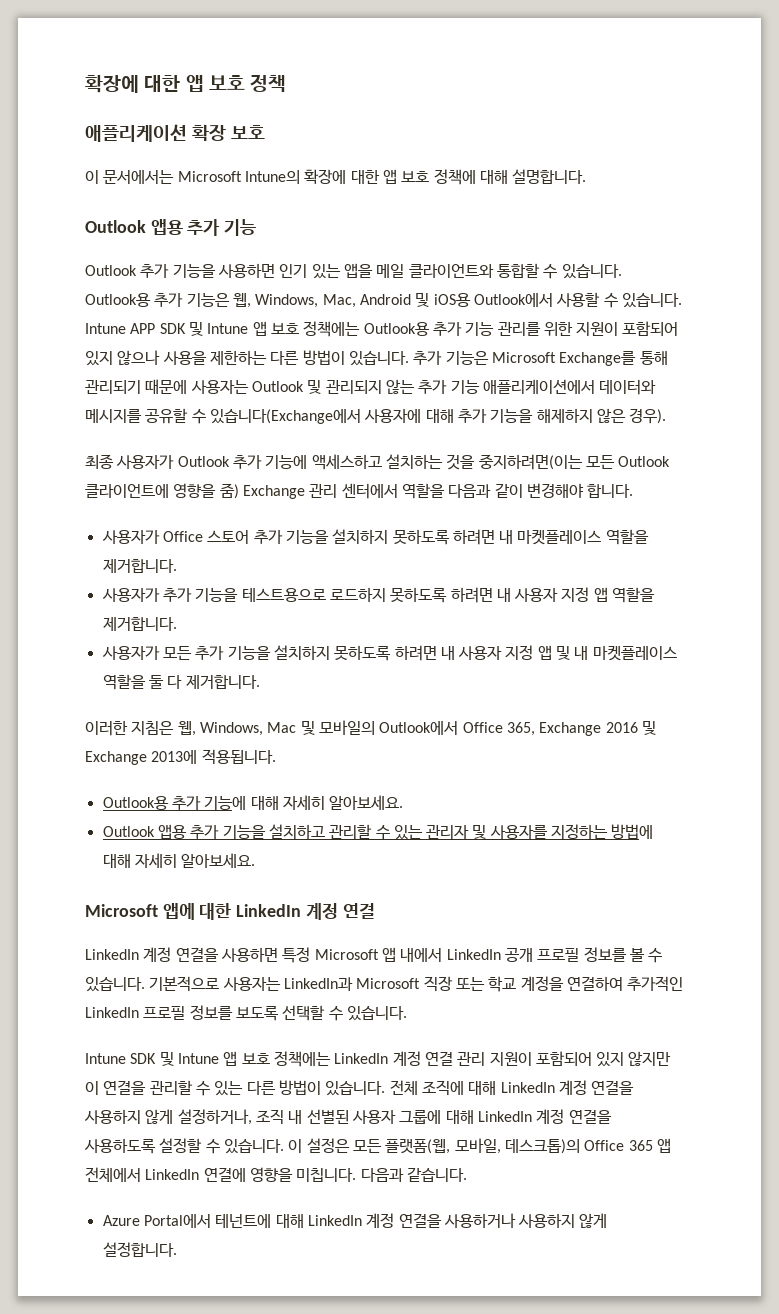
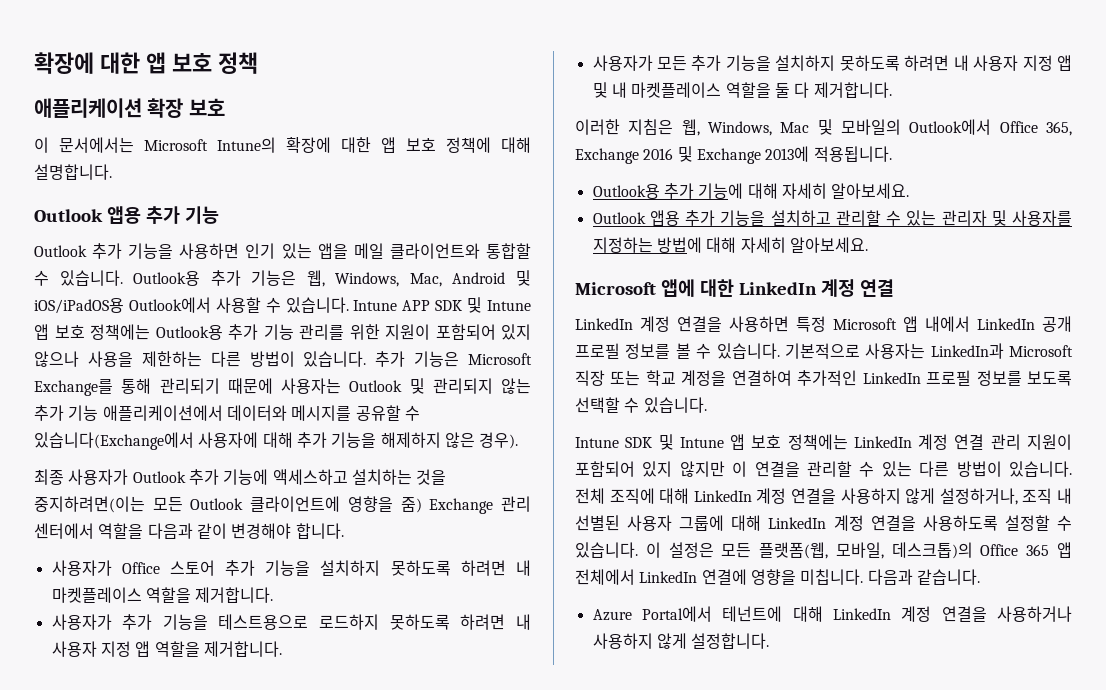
[433,293,471,307] iOS용 -> [34,297,124,314] iOS/iPadOS용

